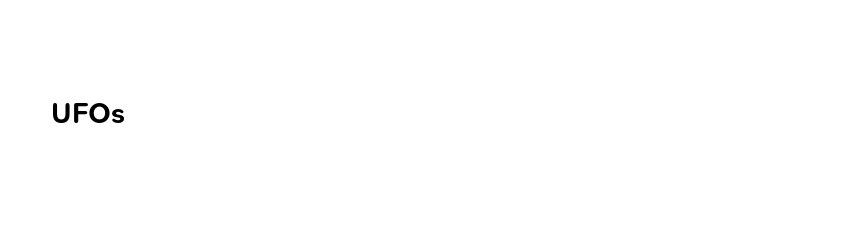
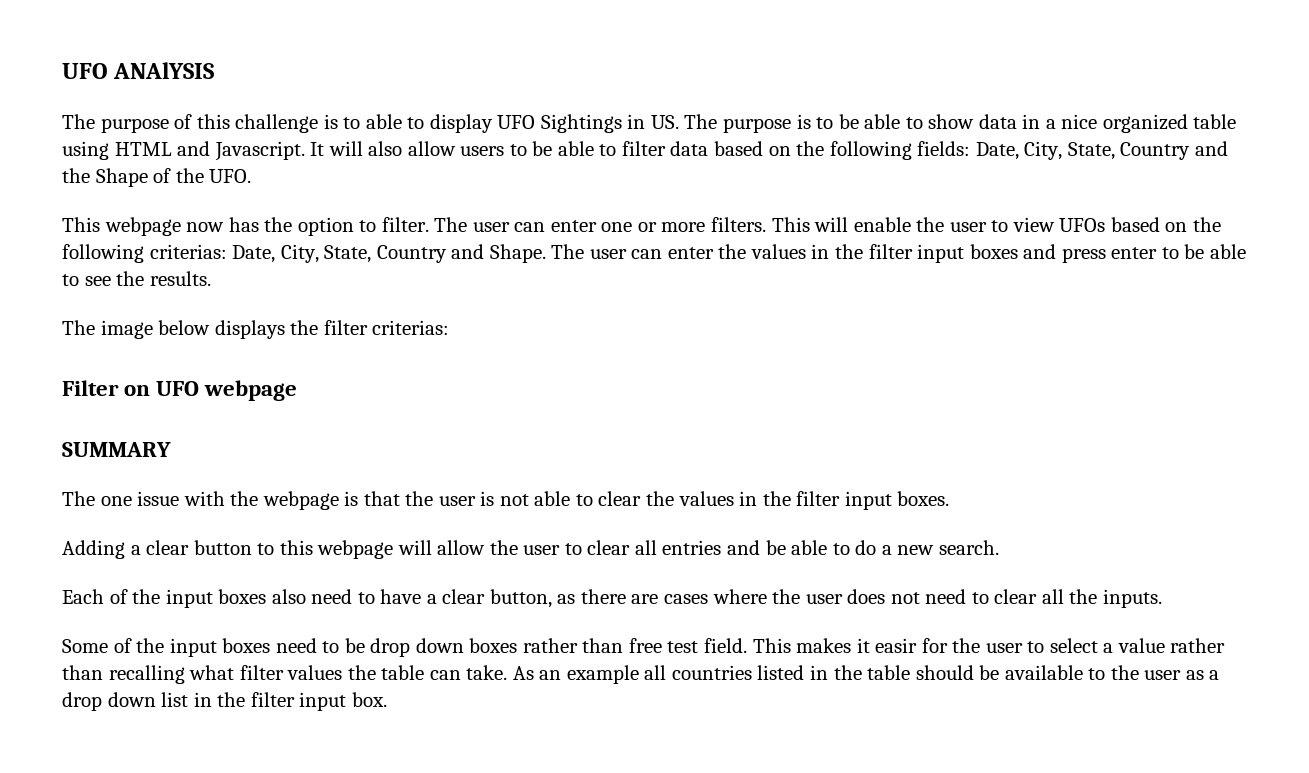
[51,103,125,124] UFOs -> [62,62,215,79] [62,114,1237,133] [62,141,1228,161] [62,168,252,187] [62,217,1221,236] [62,244,1246,263] [62,271,211,286] [62,320,450,339] [62,380,298,401] [62,442,171,457] [62,491,950,510] [62,540,999,559] [62,589,1162,608] [62,638,1226,657] [62,665,1220,684] [62,692,387,711] UFO ANAlYSIS // The purpose of this challenge is to able to display UFO Sightings in US. The purpose is to be able to show data in a nice organized table using HTML and Javascript. It will also allow users to be able to filter data based on the following fields: Date, City, State, Country and the Shape of the UFO. // This webpage now has the option to filter. The user can enter one or more filters. This will enable the user to view UFOs based on the following criterias: Date, City, State, Country and Shape. The user can enter the values in the filter input boxes and press enter to be able to see the results. // The image below displays the filter criterias: // Filter on UFO webpage // SUMMARY // The one issue with the webpage is that the user is not able to clear the values in the filter input boxes. // Adding a clear button to this webpage will allow the user to clear all entries and be able to do a new search. // Each of the input boxes also need to have a clear button, as there are cases where the user does not need to clear all the inputs. // Some of the input boxes need to be drop down boxes rather than free test field. This makes it easir for the user to select a value rather than recalling what filter values the table can take. As an example all countries listed in the table should be available to the user as a drop down list in the filter input box.

